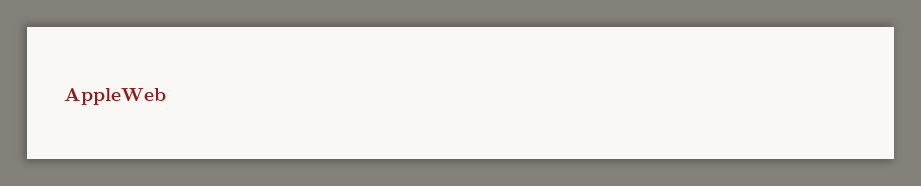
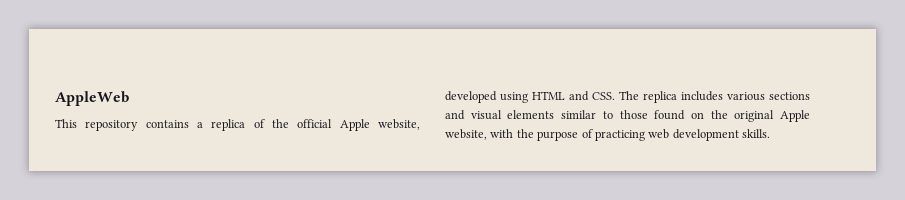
(166, 96) none -> [55,119,420,131] [445,91,810,103] [445,110,810,122] [445,129,770,141] // This repository contains a replica of the official Apple website, developed using HTML and CSS. The replica includes various sections and visual elements similar to those found on the original Apple website, with the purpose of practicing web development skills.

